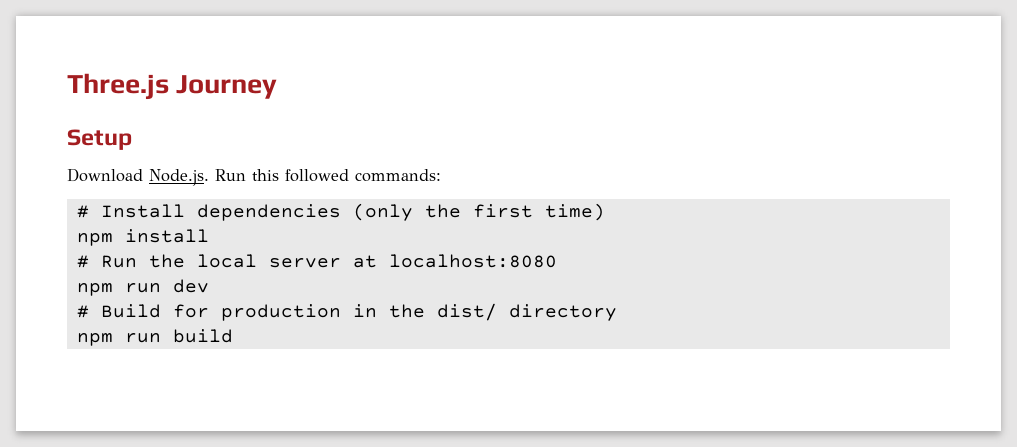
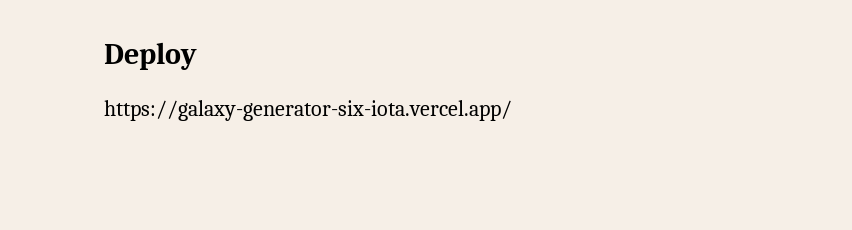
[67,73,278,100] [67,129,132,150] [67,168,441,186] [76,203,605,221] [76,229,209,246] [76,254,557,268] [76,279,209,296] [76,303,617,321] [76,329,233,346] Three.js Journey // Setup // Download Node.js. Run this followed commands: // # Install dependencies (only the first time) // npm install // # Run the local server at localhost:8080 // npm run dev // # Build for production in the dist/ directory // npm run build -> [104,42,197,70] [104,100,512,121] Deploy // https://galaxy-generator-six-iota.vercel.app/

